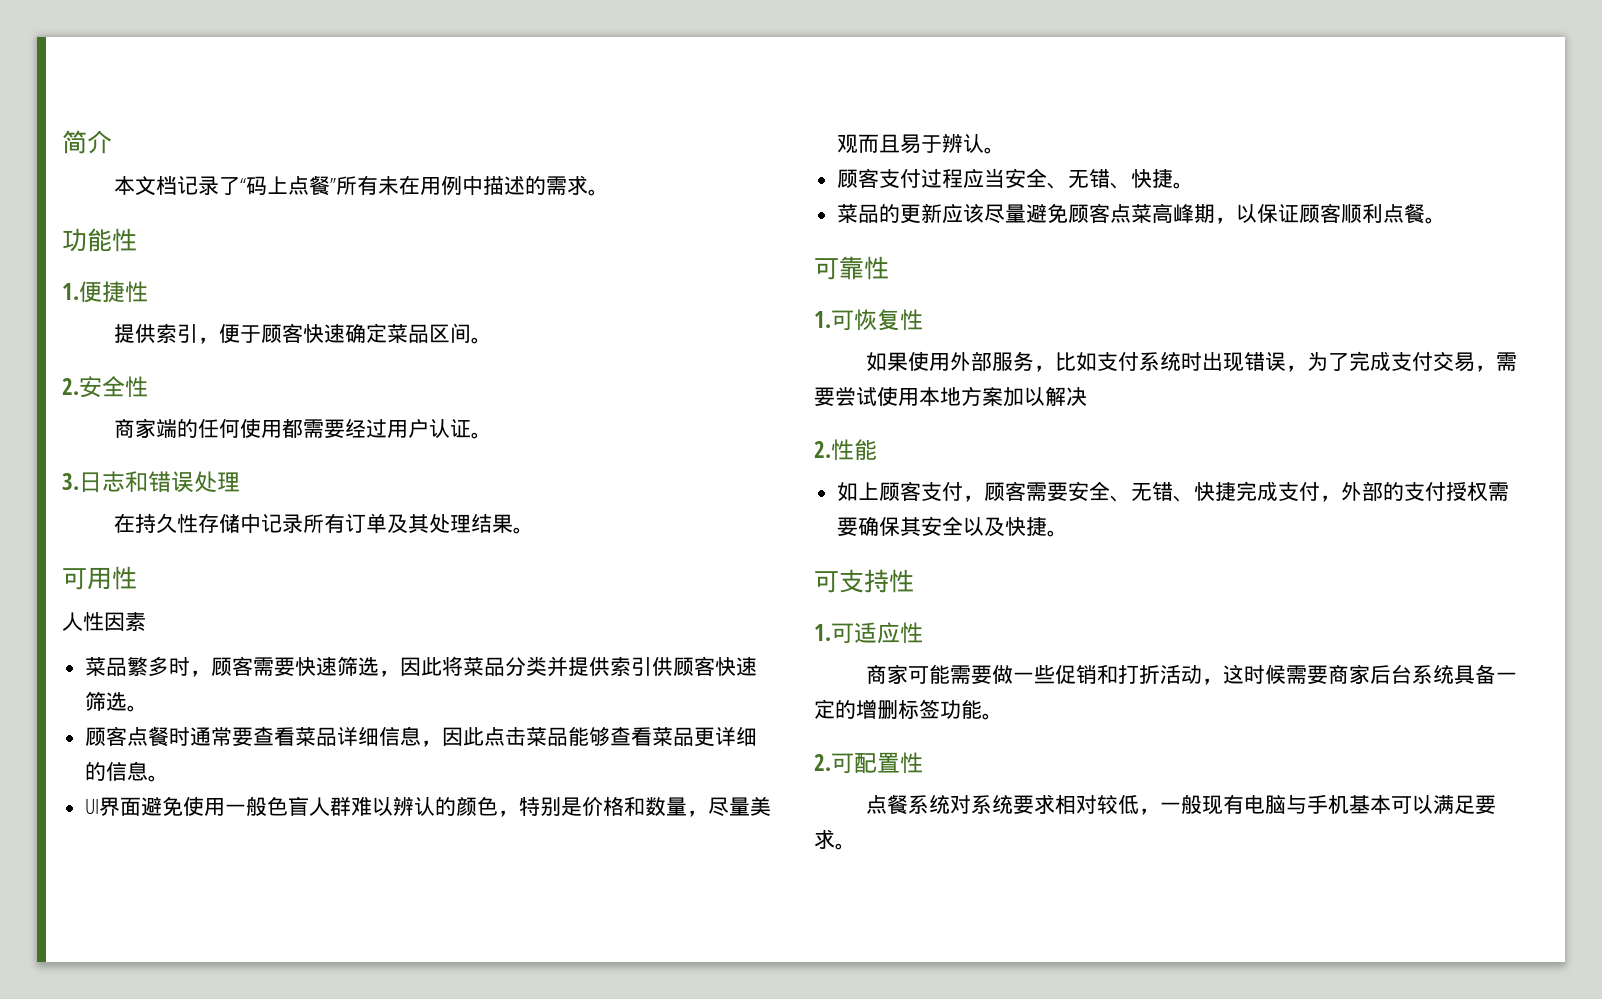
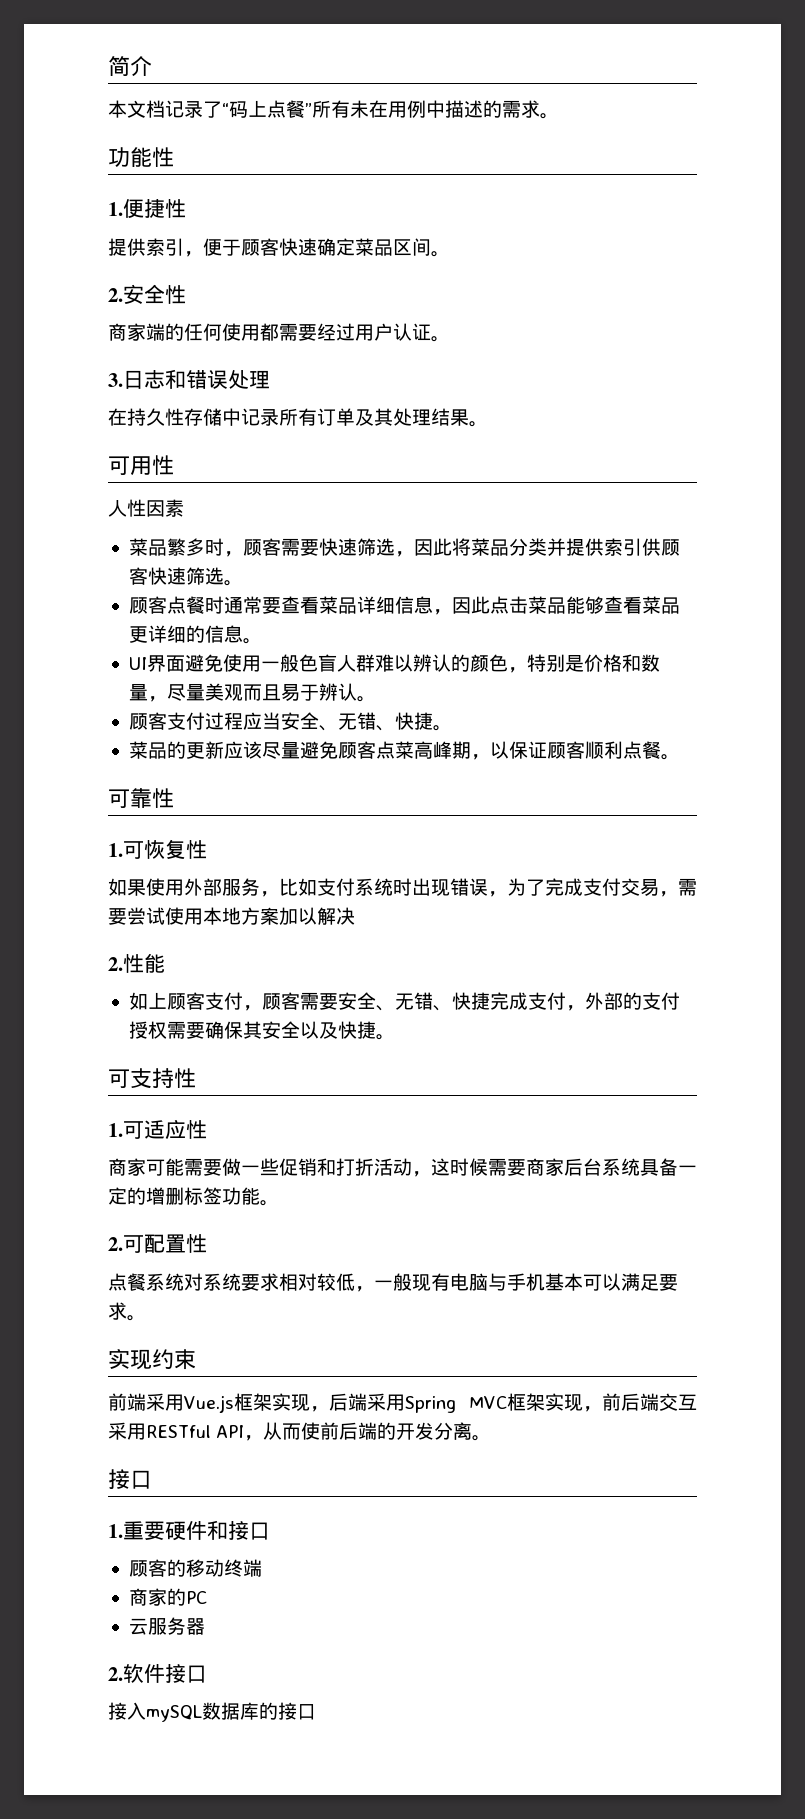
(856, 846) none -> [108,1349,196,1370] [108,1393,697,1413] [108,1422,492,1441] [108,1469,152,1489] [108,1520,270,1541] [128,1559,262,1577] [128,1588,207,1606] [128,1617,205,1635] [108,1663,207,1683] [108,1702,316,1722] // 实现约束 // 前端采用Vue.js框架实现，后端采用Spring MVC框架实现，前后端交互采用RESTful API，从而使前后端的开发分离。 // 接口 // 1.重要硬件和接口 // 顾客的移动终端 // 商家的PC // 云服务器 // 2.软件接口 // 接入mySQL数据库的接口

